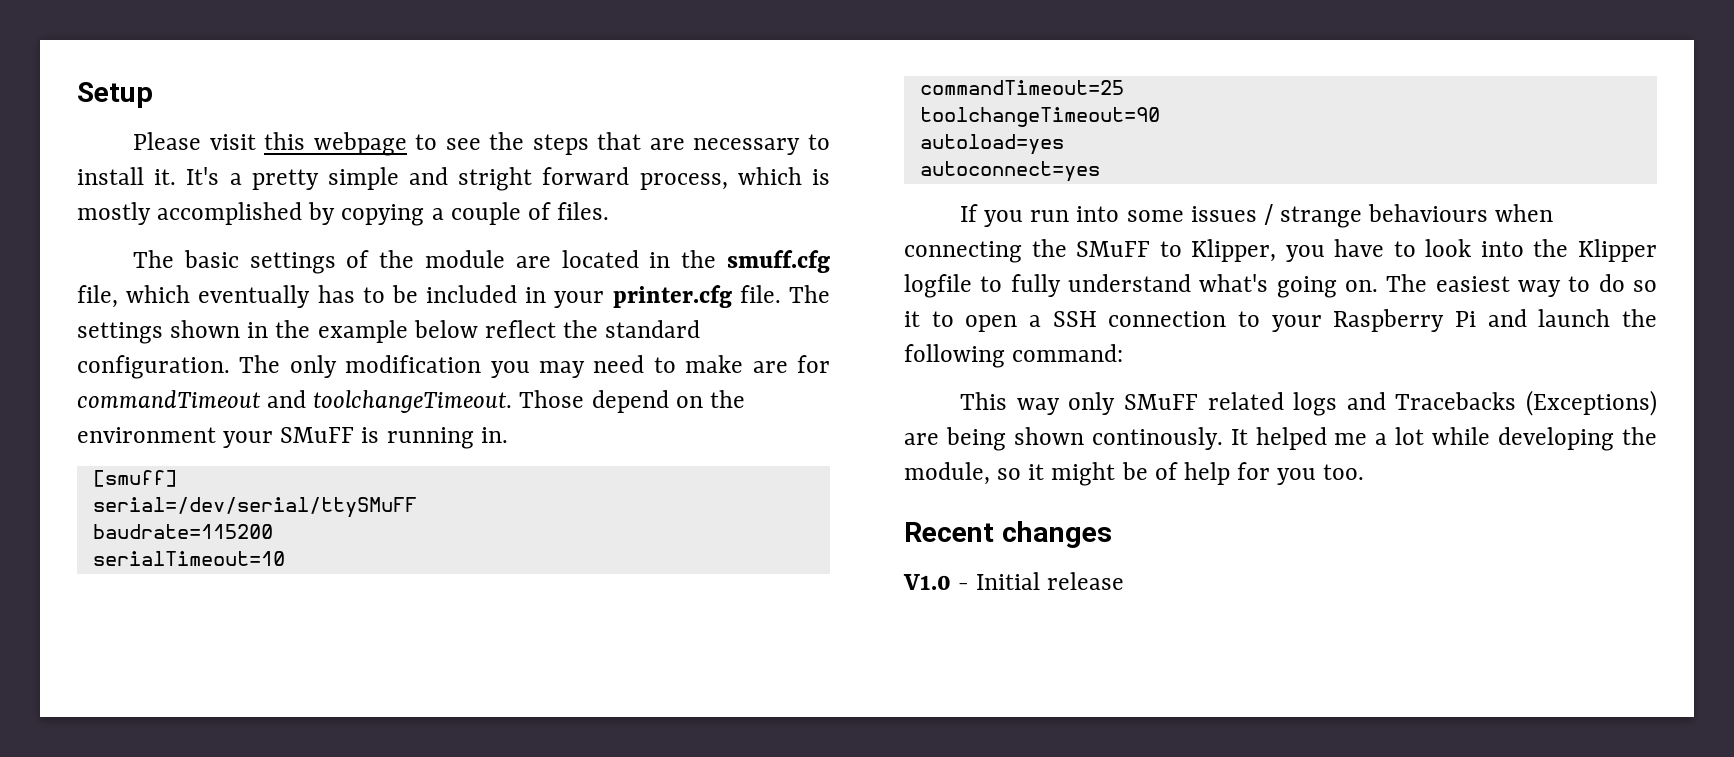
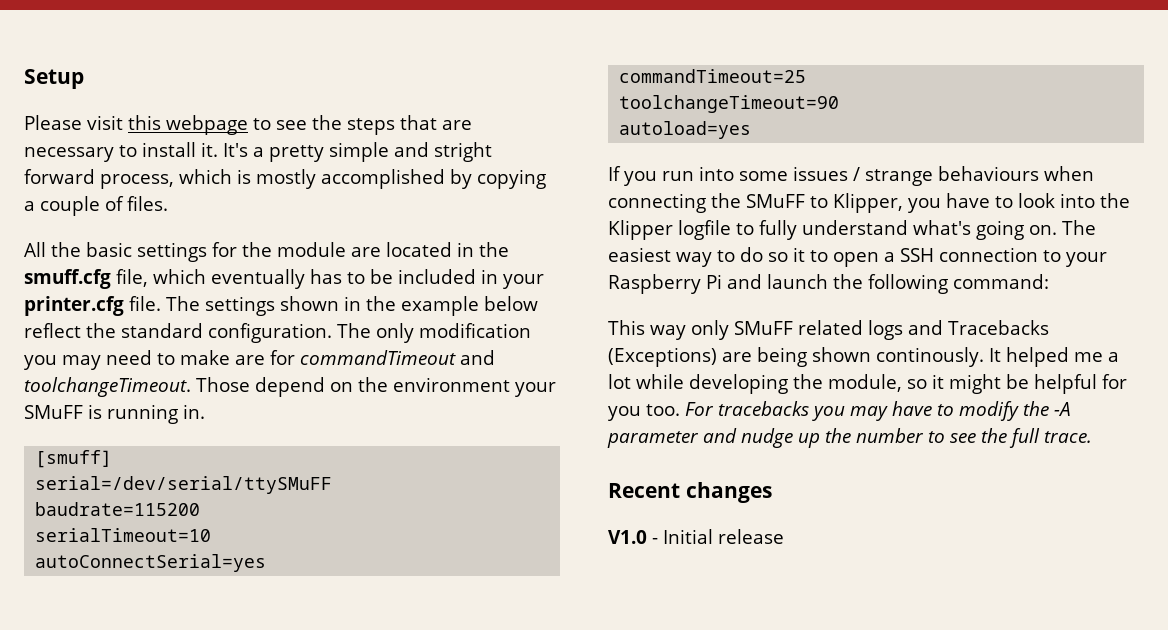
[133,250,175,268] The -> [24,242,81,257] All the
[346,250,370,268] of -> [212,242,237,257] for
(285, 558) none -> [35,554,267,572] // autoConnectSerial=yes
[919,161,1100,182] // autoconnect=yes -> (752, 130) none
[1154,462,1230,485] of help -> [1034,374,1097,394] helpful
(1365, 472) none -> [685,401,1071,421] [607,428,1092,448] For tracebacks you may have to modify the -A parameter and nudge up the number to see the full trace.

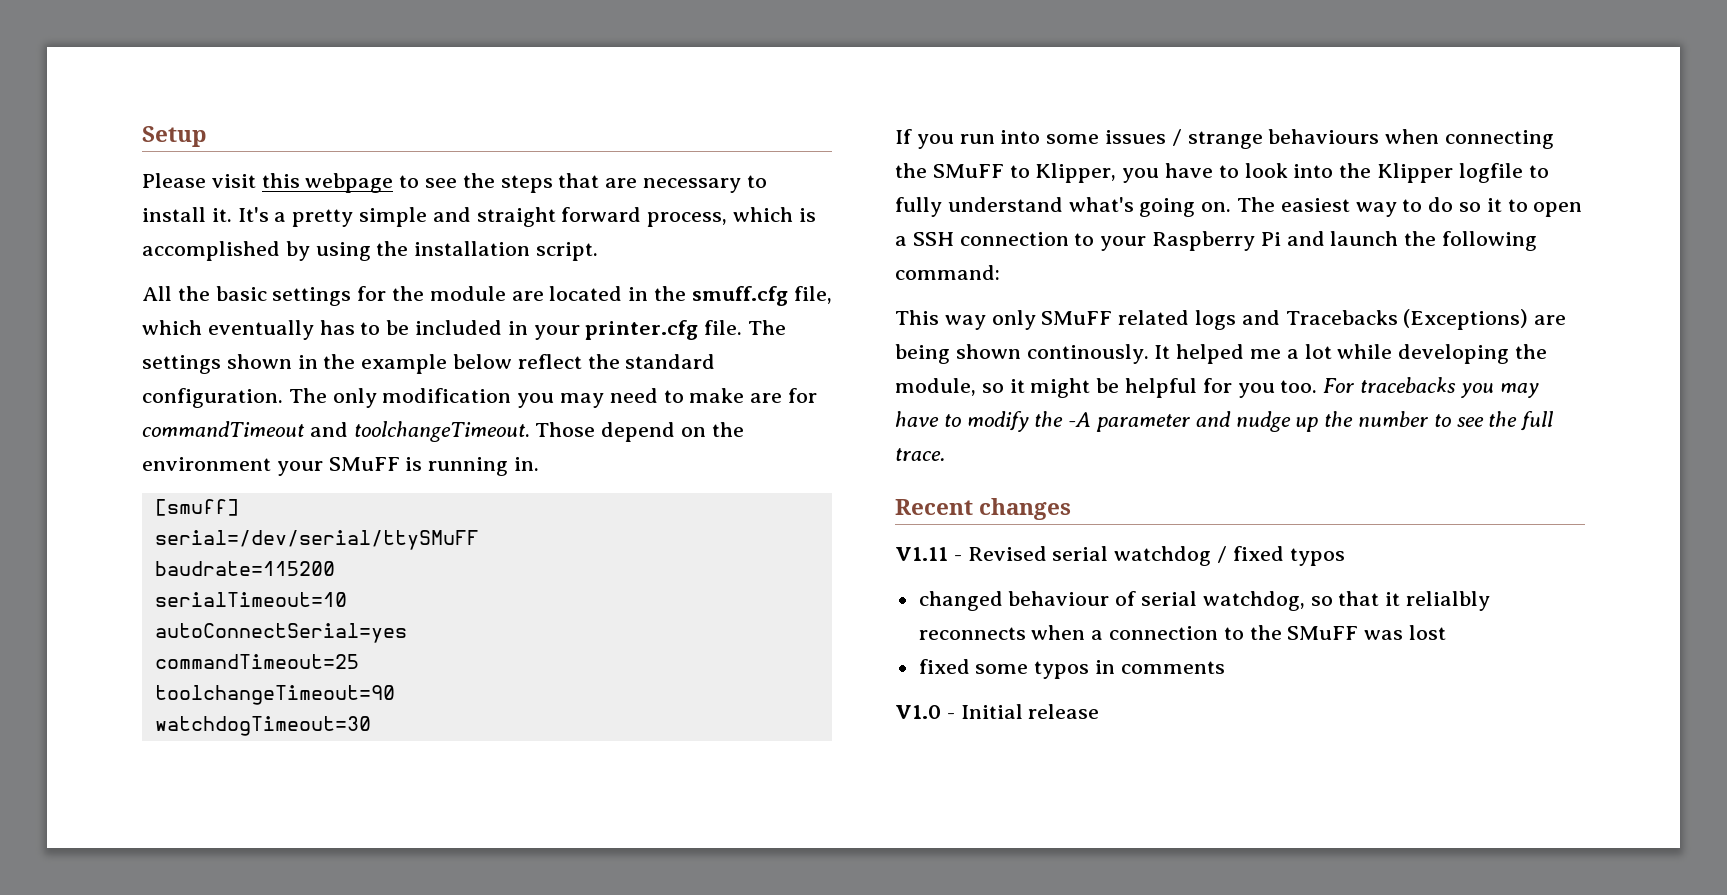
[434,142,492,162] stright -> [476,207,556,227] straight
[256,169,316,189] mostly -> (816, 215) none
[477,169,546,189] [24,196,168,216] copying a couple of files. -> [315,241,599,261] using the installation script.
[619,121,752,139] autoload=yes -> [154,716,371,736] watchdogTimeout=30
(772, 492) none -> [895,546,1345,566] [918,591,1491,611] [918,625,1447,640] [918,659,1225,679] // V1.11 - Revised serial watchdog / fixed typos // changed behaviour of serial watchdog, so that it relialbly reconnects when a connection to the SMuFF was lost // fixed some typos in comments

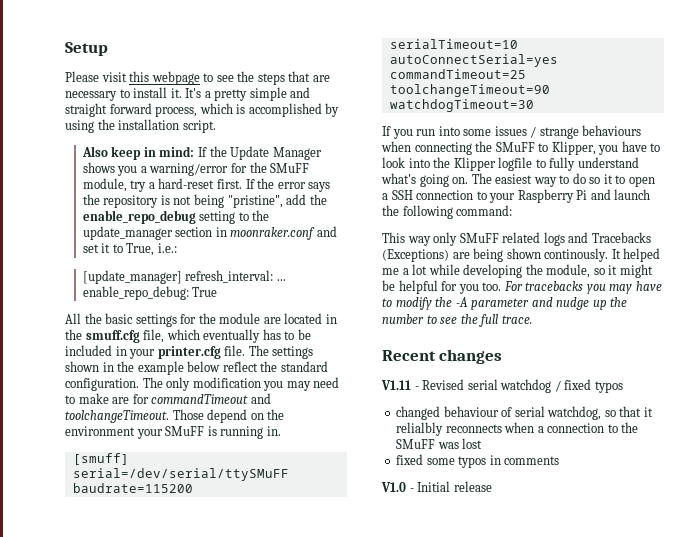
(599, 251) none -> [81,146,322,160] [82,162,310,176] [82,178,331,192] [82,194,327,208] [82,210,270,224] [82,226,337,240] [82,243,177,256] [82,270,286,284] [82,286,218,300] // Also keep in mind: If the Update Manager shows you a warning/error for the SMuFF module, try a hard-reset first. If the error says the repository is not being "pristine", add the enable_repo_debug setting to the update_manager section in moonraker.conf and set it to True, i.e.: // [update_manager] refresh_interval: ... enable_repo_debug: True

